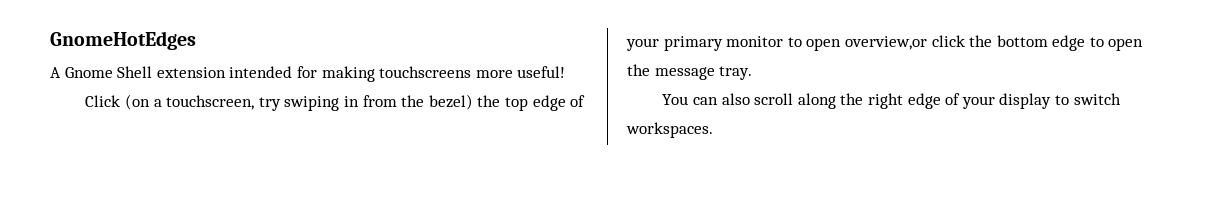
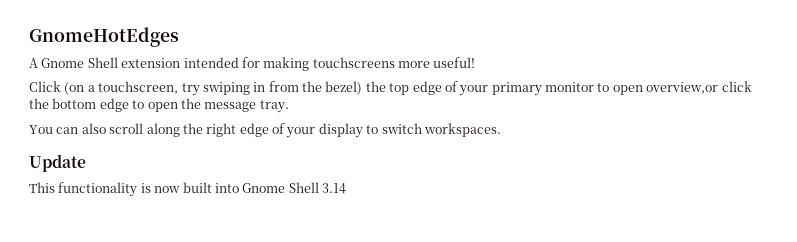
(713, 130) none -> [29,154,86,172] [29,182,346,197] // Update // This functionality is now built into Gnome Shell 3.14

